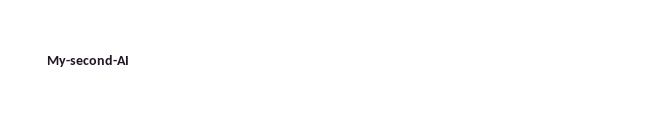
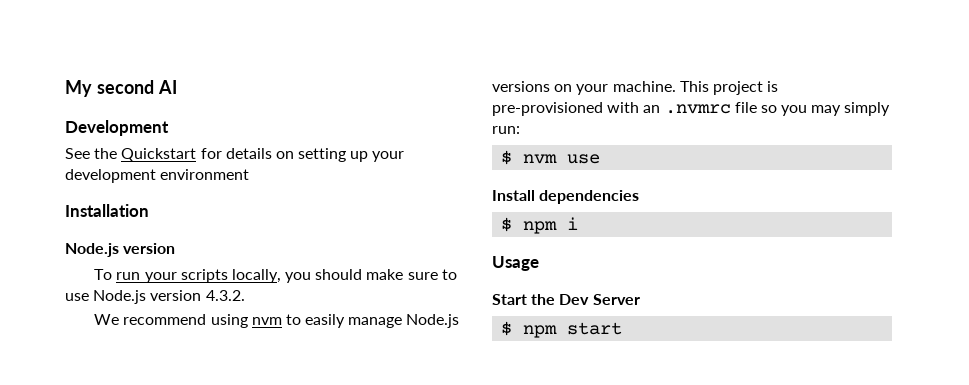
[47,55,129,67] My-second-AI -> [65,80,177,97] [65,120,169,136] [65,148,405,162] [65,169,250,183] [65,204,149,217] [65,243,176,257] [94,269,457,283] [65,290,245,304] [94,314,460,328] [492,81,779,95] [492,102,891,116] [492,126,520,134] [501,150,601,165] [492,190,640,204] [501,217,579,234] [492,256,539,271] [492,294,640,305] [501,321,623,338] My second AI // Development // See the Quickstart for details on setting up your development environment // Installation // Node.js version // To run your scripts locally, you should make sure to use Node.js version 4.3.2. // We recommend using nvm to easily manage Node.js versions on your machine. This project is pre-provisioned with an .nvmrc file so you may simply run: // $ nvm use // Install dependencies // $ npm i // Usage // Start the Dev Server // $ npm start

